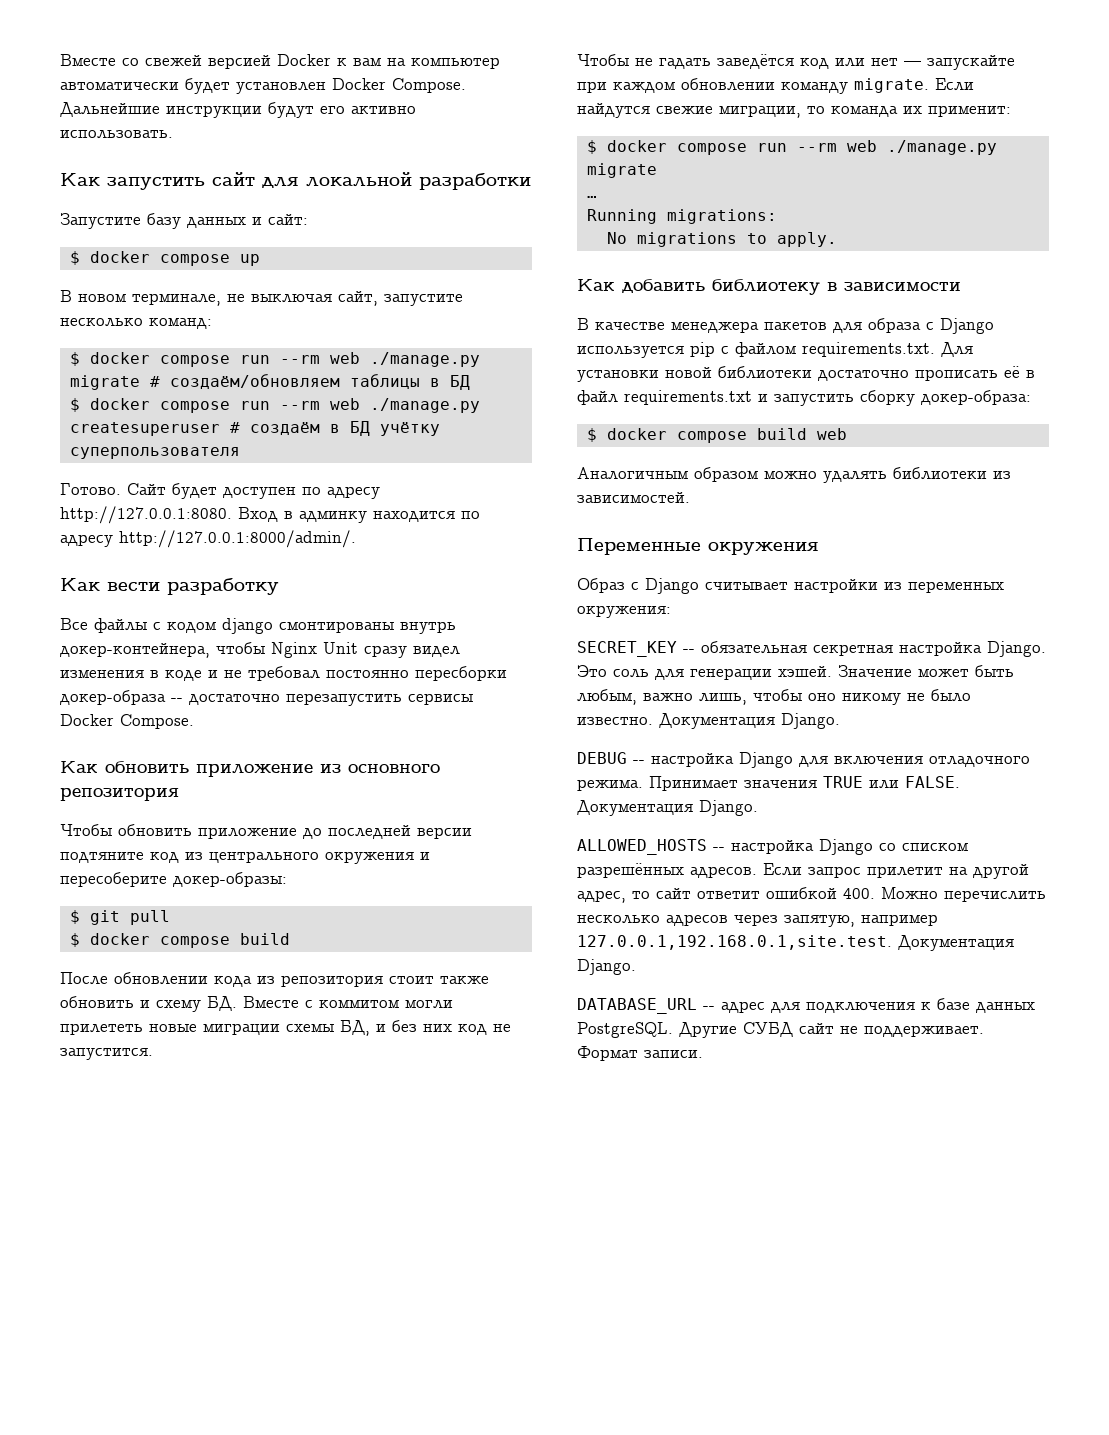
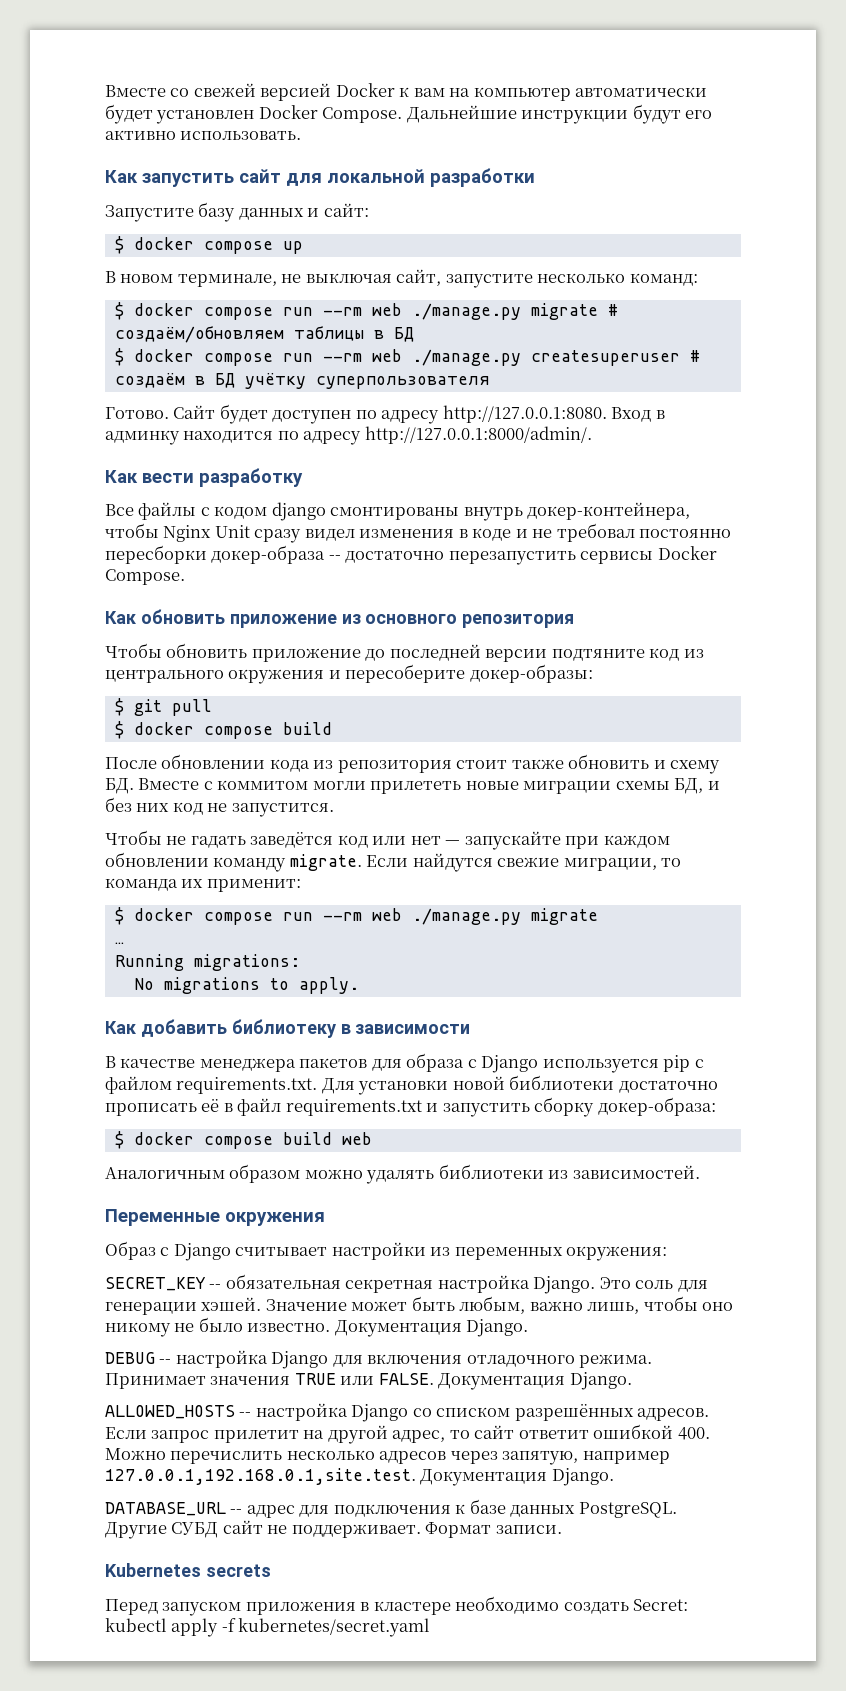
(703, 1054) none -> [105,1563,271,1577] [105,1596,689,1616] [105,1618,431,1637] // Kubernetes secrets // Перед запуском приложения в кластере необходимо создать Secret: kubectl apply -f kubernetes/secret.yaml

